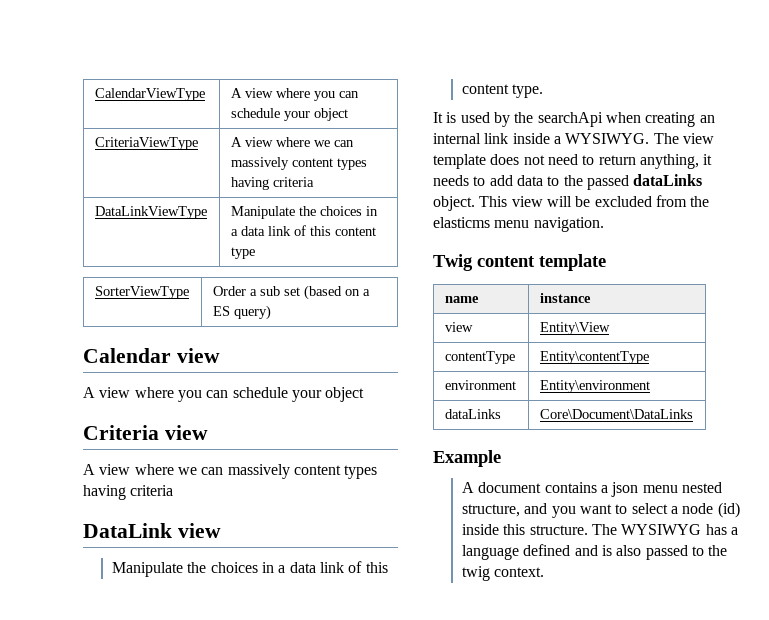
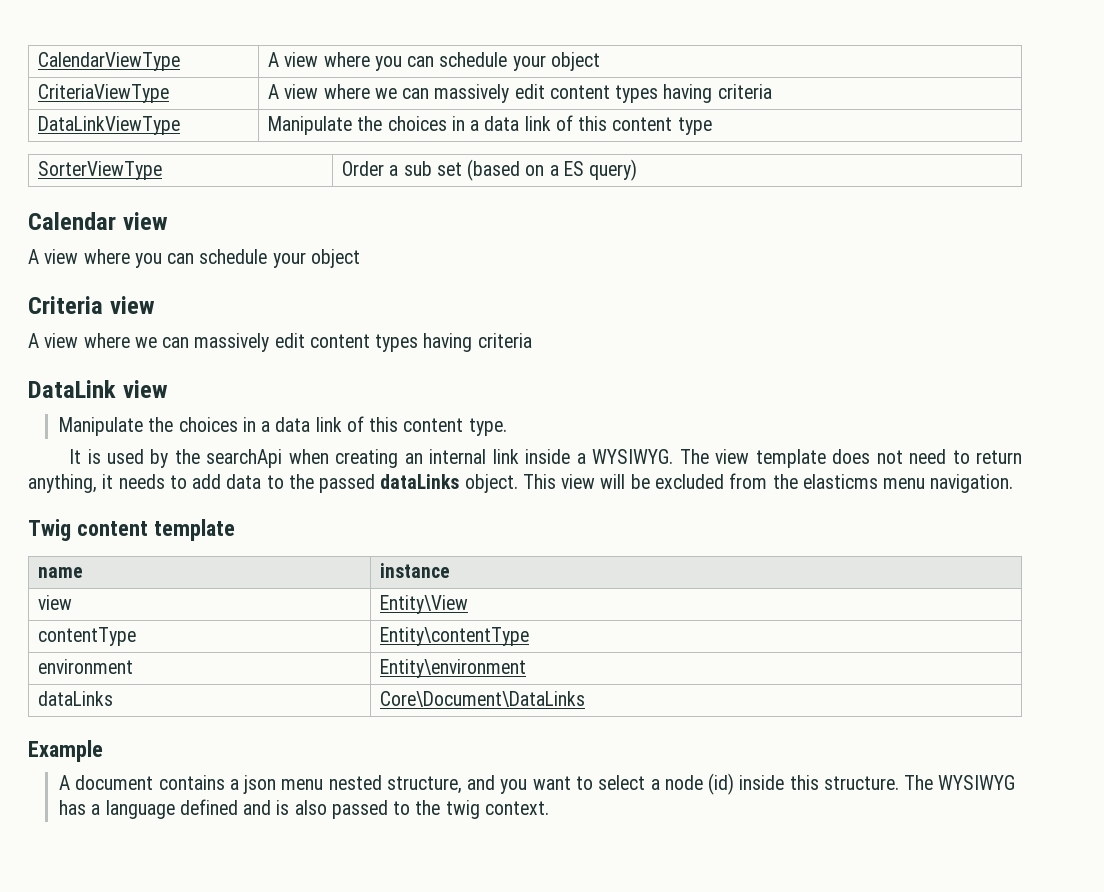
(289, 163) none -> [514,84,545,99] edit
(290, 471) none -> [274,333,305,348] edit

